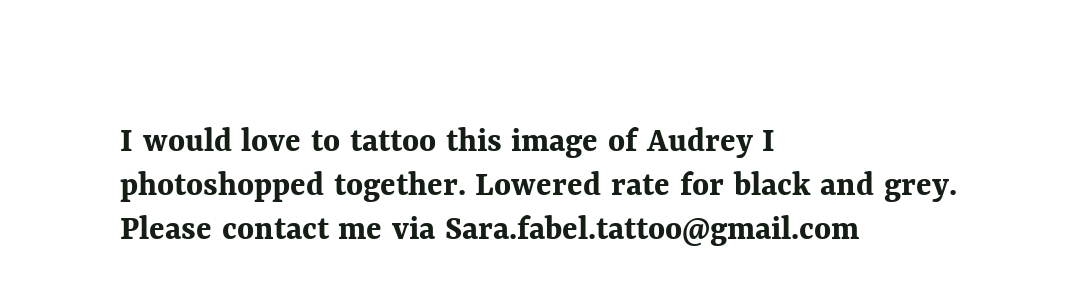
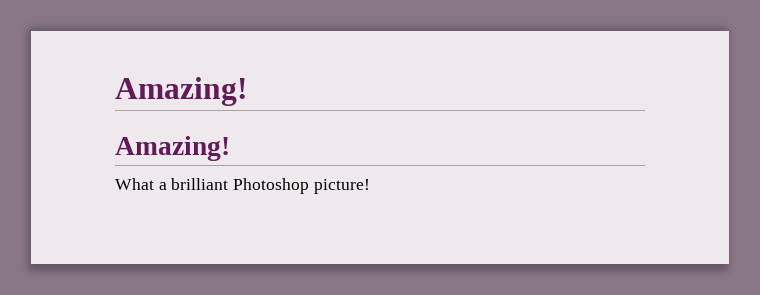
[120,127,776,158] [120,171,958,202] [120,215,859,246] I would love to tattoo this image of Audrey I photoshopped together. Lowered rate for black and grey. Please contact me via Sara.fabel.tattoo@gmail.com -> [115,77,247,106] [115,136,230,161] [115,178,370,194] Amazing! // Amazing! // What a brilliant Photoshop picture!

